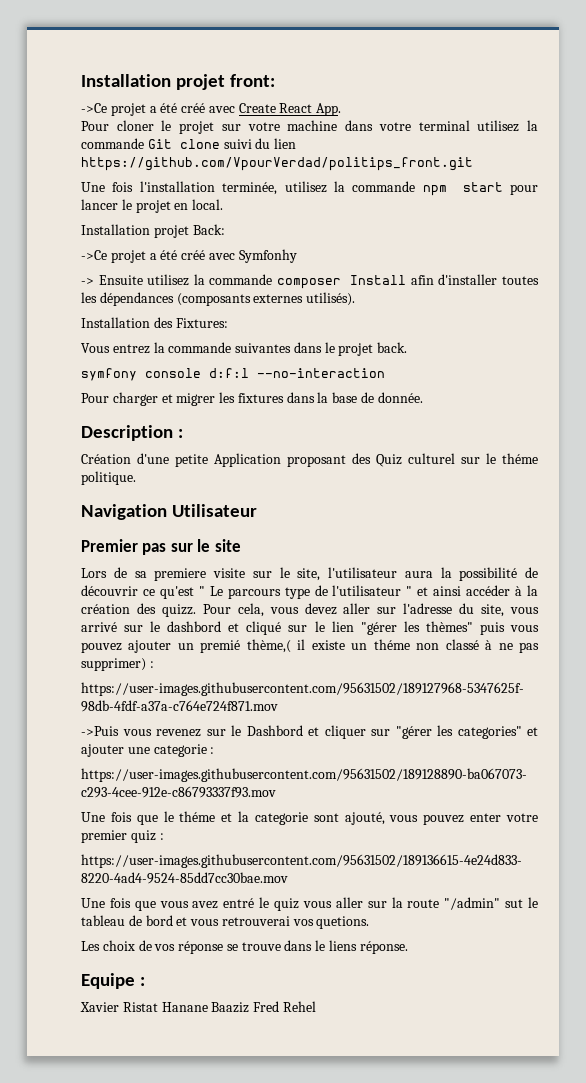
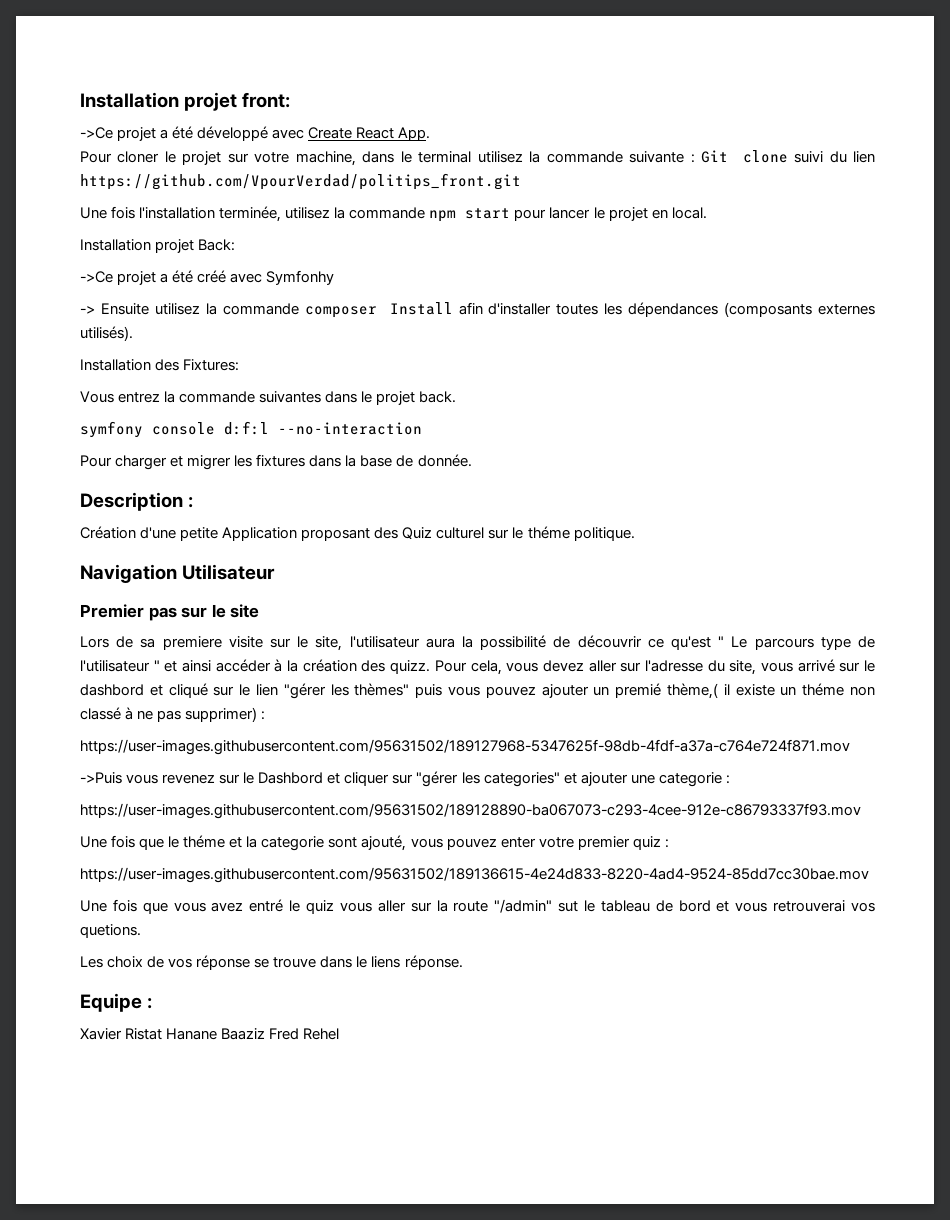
[181,103,206,113] créé -> [197,126,269,141] développé
[287,120,411,131] machine dans votre -> [295,151,412,166] machine, dans le
(144, 143) none -> [629,151,695,163] suivante :

